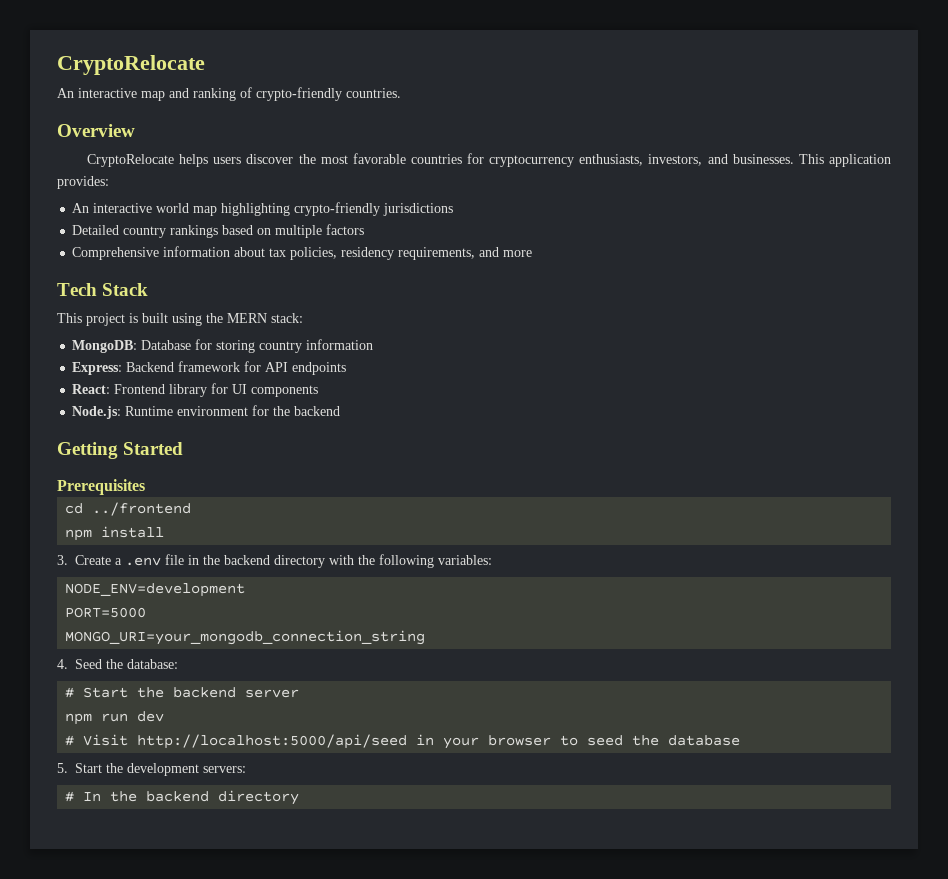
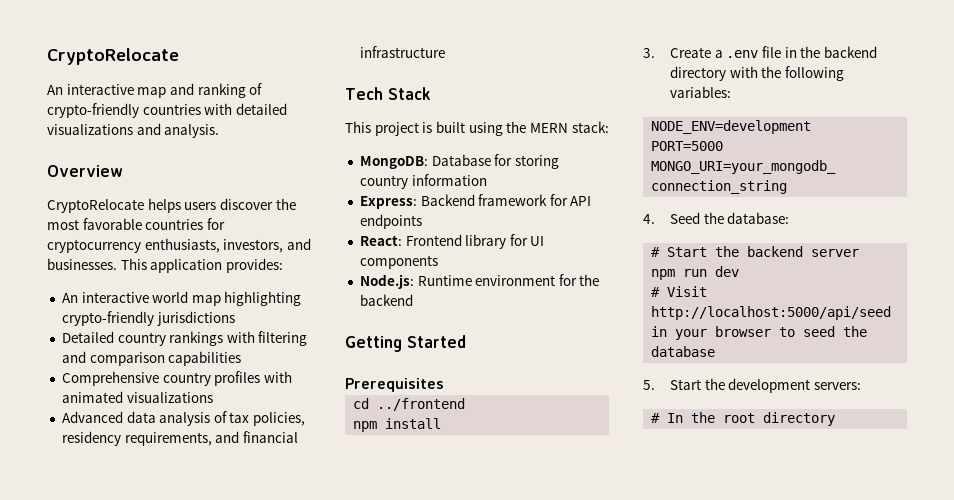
[346,88,401,98] countries. -> [142,103,287,115] [47,123,220,138] countries with detailed visualizations and analysis.
[222,224,365,238] [72,246,266,260] based on multiple factors // Comprehensive information about -> [226,331,308,346] [61,351,242,366] [61,371,292,386] [61,391,213,403] [61,411,227,426] with filtering and comparison capabilities // Comprehensive country profiles with animated visualizations // Advanced data analysis of
[503,250,533,257] more -> [242,431,298,443] [359,46,445,58] financial infrastructure
[146,791,210,802] backend -> [723,413,756,423] root

